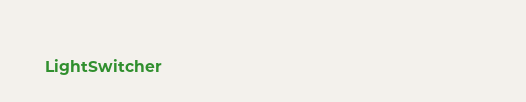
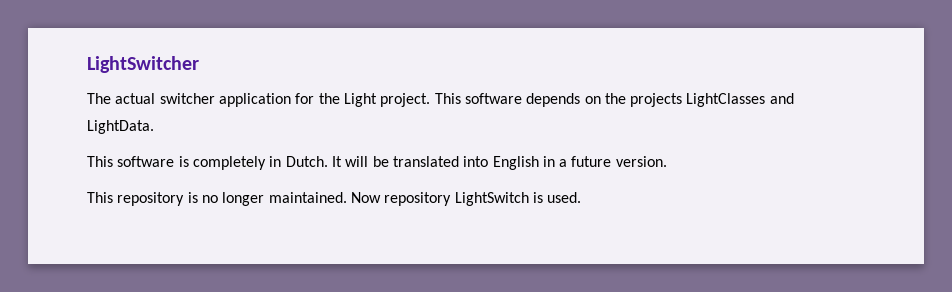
(162, 67) none -> [87,93,794,107] [87,120,154,134] [87,156,667,170] [87,192,582,206] // The actual switcher application for the Light project. This software depends on the projects LightClasses and LightData. // This software is completely in Dutch. It will be translated into English in a future version. // This repository is no longer maintained. Now repository LightSwitch is used.

